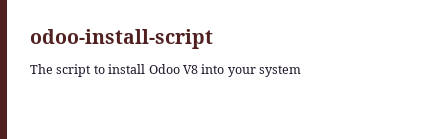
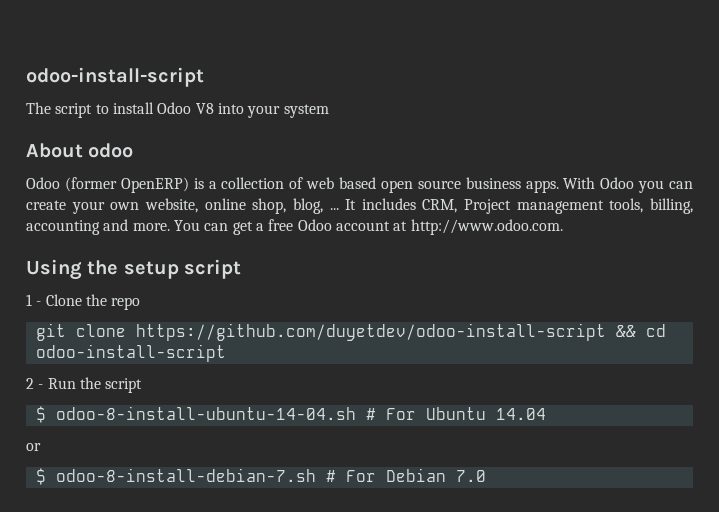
(301, 71) none -> [26,143,134,158] [26,177,693,193] [26,198,693,214] [26,219,563,235] [26,259,242,280] [26,294,141,310] [35,323,666,341] [35,344,226,362] [26,377,143,393] [35,406,546,423] [26,443,41,451] [35,468,486,485] // About odoo // Odoo (former OpenERP) is a collection of web based open source business apps. With Odoo you can create your own website, online shop, blog, ... It includes CRM, Project management tools, billing, accounting and more. You can get a free Odoo account at http://www.odoo.com. // Using the setup script // 1 - Clone the repo // git clone https://github.com/duyetdev/odoo-install-script && cd odoo-install-script // 2 - Run the script // $ odoo-8-install-ubuntu-14-04.sh # For Ubuntu 14.04 // or // $ odoo-8-install-debian-7.sh # For Debian 7.0

